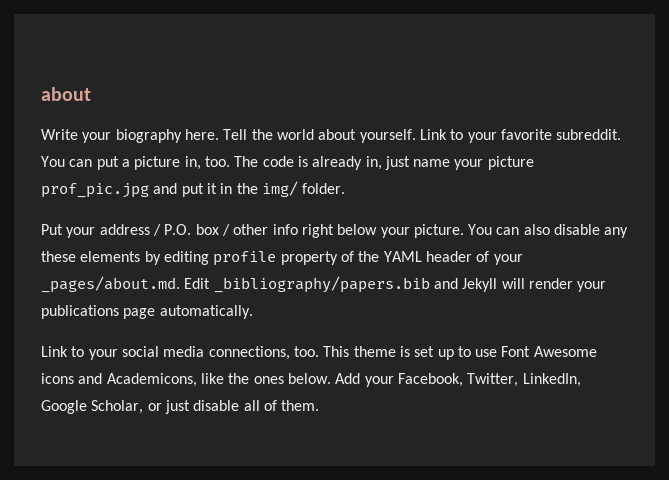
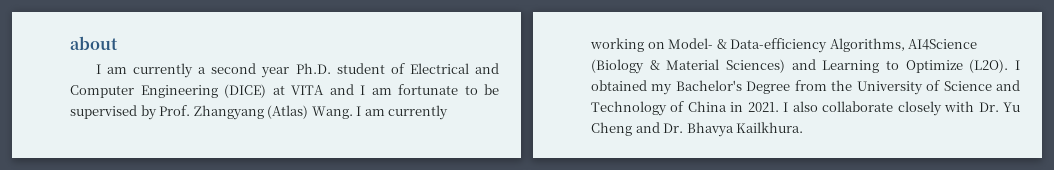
[41,129,622,143] [41,156,534,170] [41,181,346,198] [41,224,629,238] [41,251,523,266] [41,276,607,293] [41,305,253,319] [41,346,597,360] [41,373,581,387] [41,400,320,414] Write your biography here. Tell the world about yourself. Link to your favorite subreddit. You can put a picture in, too. The code is already in, just name your picture prof_pic.jpg and put it in the img/ folder. // Put your address / P.O. box / other info right below your picture. You can also disable any these elements by editing profile property of the YAML header of your _pages/about.md. Edit _bibliography/papers.bib and Jekyll will render your publications page automatically. // Link to your social media connections, too. This theme is set up to use Font Awesome icons and Academicons, like the ones below. Add your Facebook, Twitter, LinkedIn, Google Scholar, or just disable all of them. -> [95,63,499,78] [70,84,499,98] [70,105,449,120] [590,38,978,53] [591,59,1020,74] [591,80,1020,95] [591,101,1020,116] [591,122,804,137] I am currently a second year Ph.D. student of Electrical and Computer Engineering (DICE) at VITA and I am fortunate to be supervised by Prof. Zhangyang (Atlas) Wang. I am currently working on Model- & Data-efficiency Algorithms, AI4Science (Biology & Material Sciences) and Learning to Optimize (L2O). I obtained my Bachelor's Degree from the University of Science and Technology of China in 2021. I also collaborate closely with Dr. Yu Cheng and Dr. Bhavya Kailkhura.

